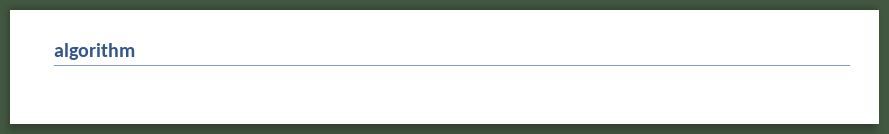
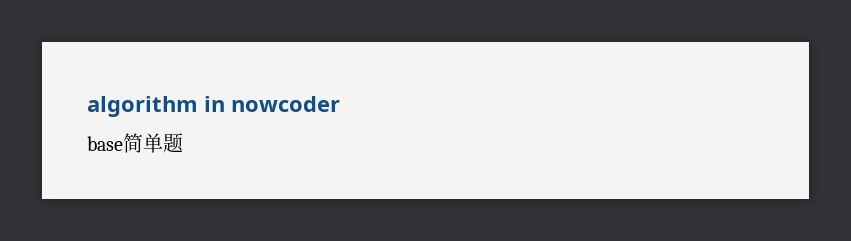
(135, 51) none -> [204,96,340,112] [87,133,183,153] in nowcoder // base简单题

